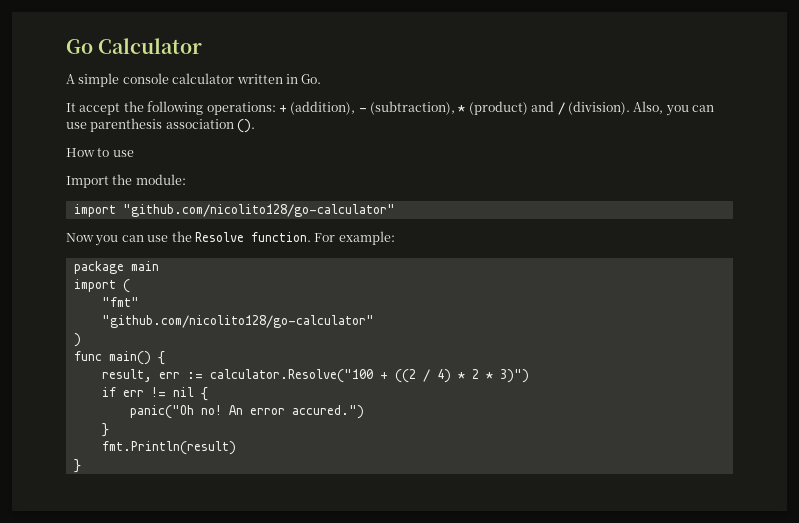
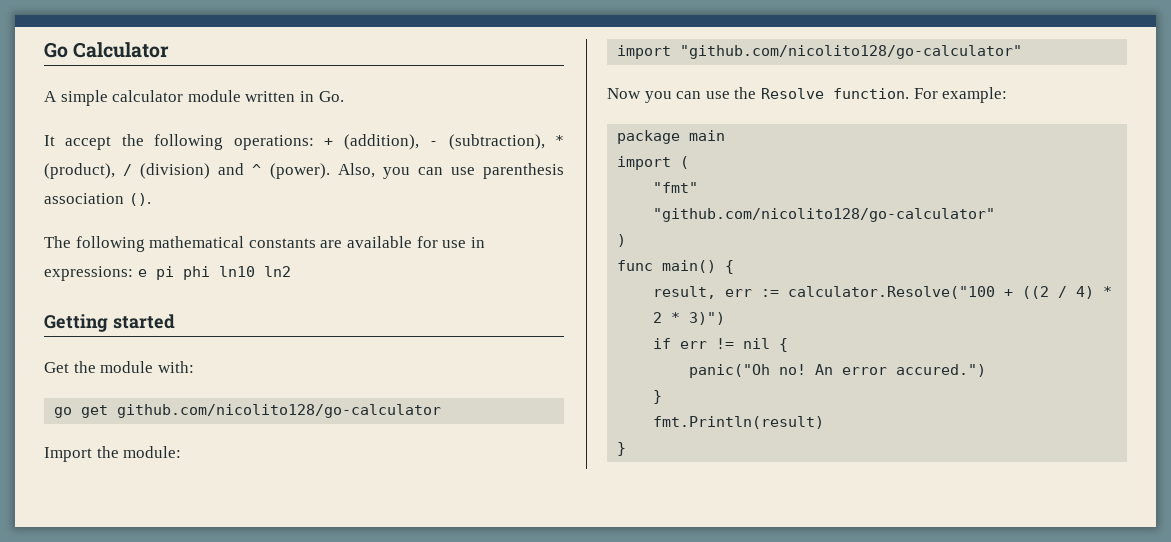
[122,73,235,84] console calculator -> [112,90,241,102] calculator module
[468,101,630,115] (product) and / (division). -> [44,163,330,179] (product), / (division) and ^ (power).
[66,148,134,157] How to use -> [44,236,485,252] [44,266,291,281] [44,314,175,332] [44,361,194,373] [54,404,442,418] The following mathematical constants are available for use in expressions: e pi phi ln10 ln2 // Getting started // Get the module with: // go get github.com/nicolito128/go-calculator

